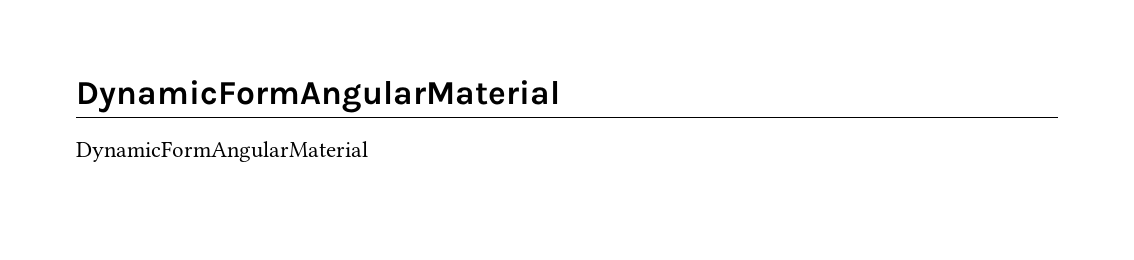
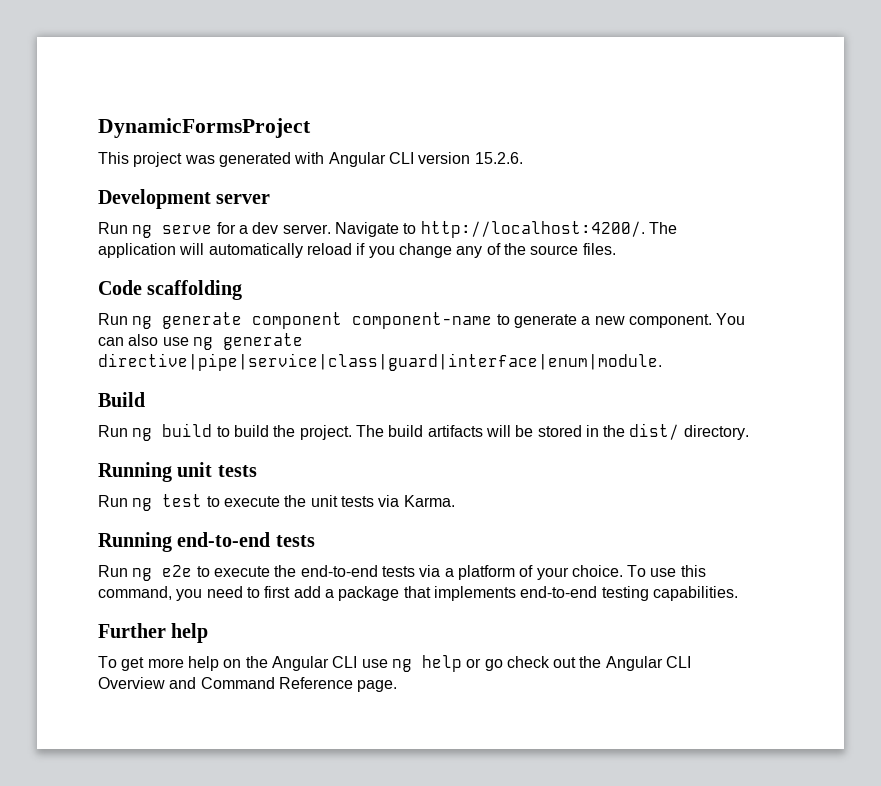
[76,80,560,113] [76,141,368,162] DynamicFormAngularMaterial // DynamicFormAngularMaterial -> [98,118,311,138] [98,152,523,167] [98,189,271,209] [98,221,677,238] [98,243,616,258] [98,280,243,300] [98,312,746,329] [98,333,303,350] [98,353,662,371] [98,392,145,407] [98,423,749,441] [98,462,257,482] [98,494,455,511] [98,532,315,552] [98,565,706,581] [98,586,738,601] [98,623,209,643] [98,655,692,672] [98,677,398,692] DynamicFormsProject // This project was generated with Angular CLI version 15.2.6. // Development server // Run ng serve for a dev server. Navigate to http://localhost:4200/. The application will automatically reload if you change any of the source files. // Code scaffolding // Run ng generate component component-name to generate a new component. You can also use ng generate directive|pipe|service|class|guard|interface|enum|module. // Build // Run ng build to build the project. The build artifacts will be stored in the dist/ directory. // Running unit tests // Run ng test to execute the unit tests via Karma. // Running end-to-end tests // Run ng e2e to execute the end-to-end tests via a platform of your choice. To use this command, you need to first add a package that implements end-to-end testing capabilities. // Further help // To get more help on the Angular CLI use ng help or go check out the Angular CLI Overview and Command Reference page.

